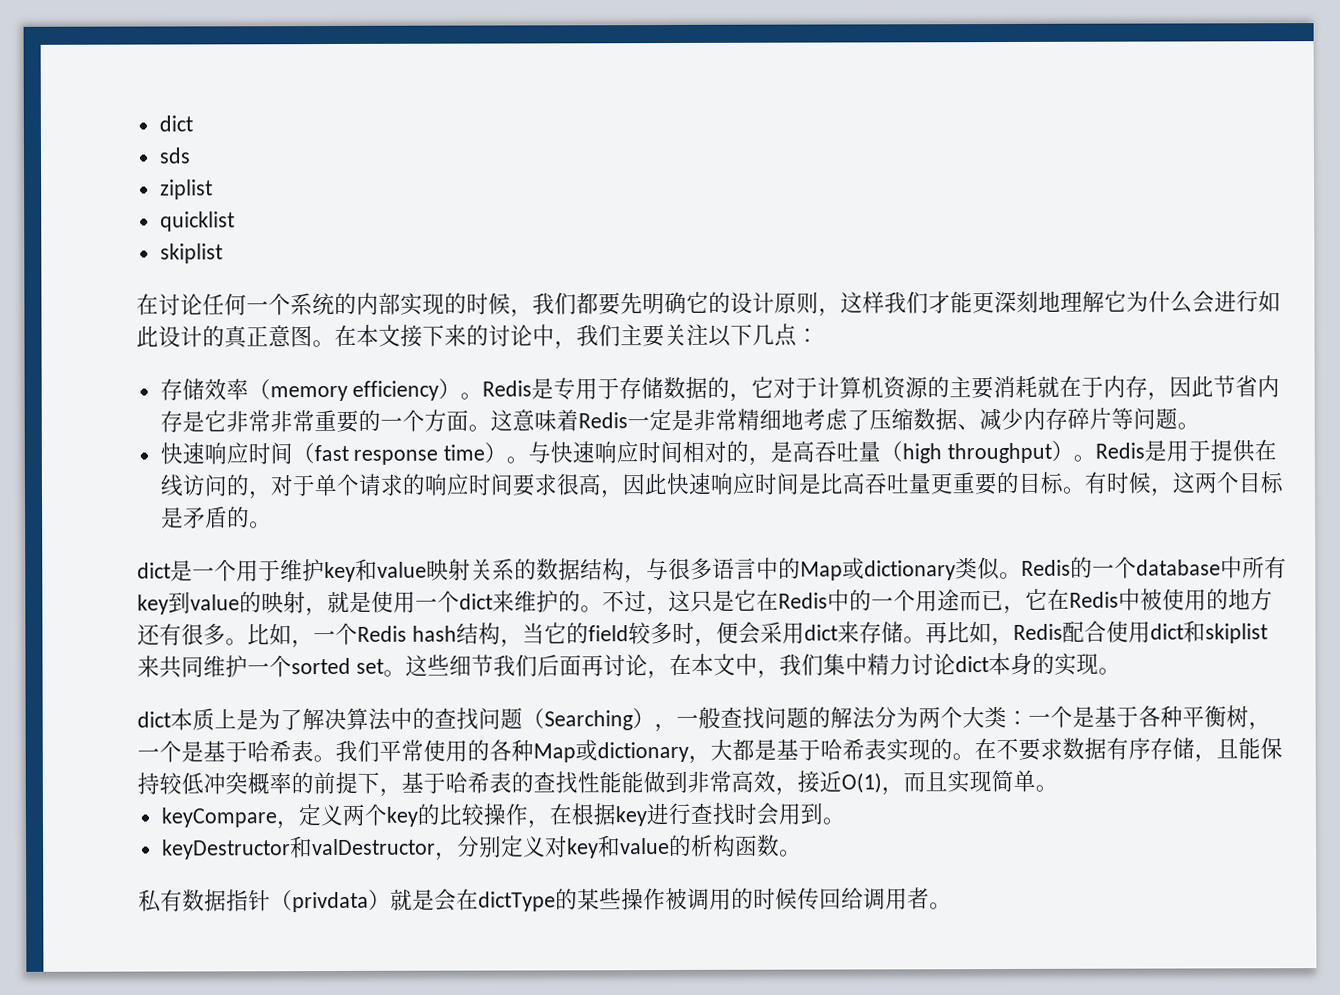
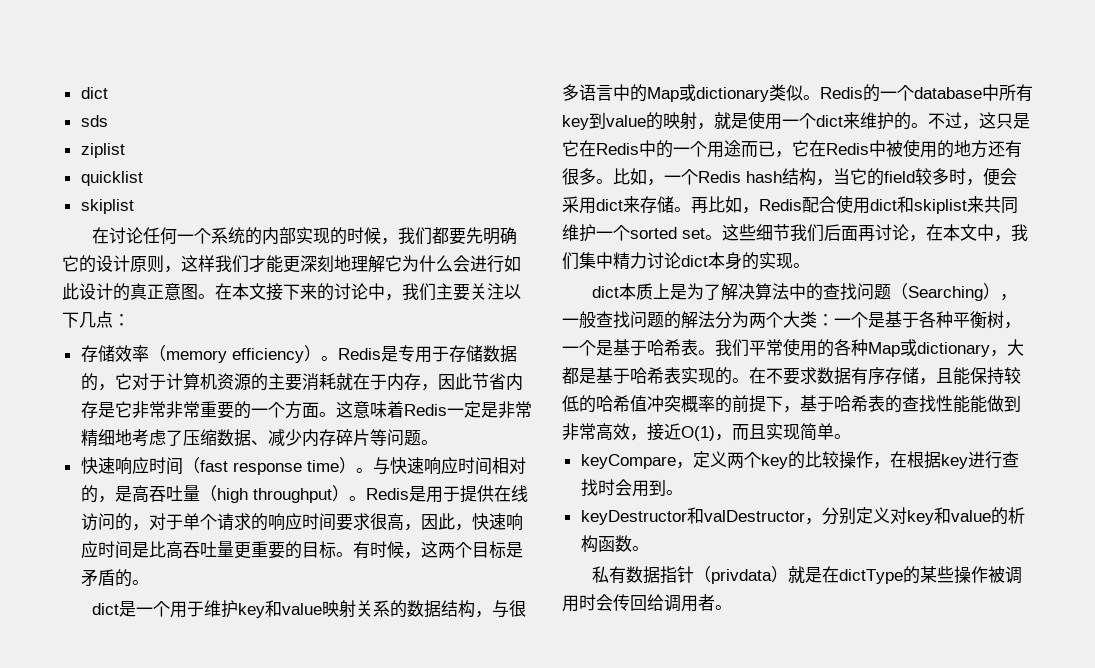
(667, 484) none -> [454,524,472,531] ，
(204, 783) none -> [579,395,647,413] 的哈希值
[434,888,457,912] 会 -> (823, 575) none
[731,887,798,910] 的时候 -> [579,594,613,611] 时会

